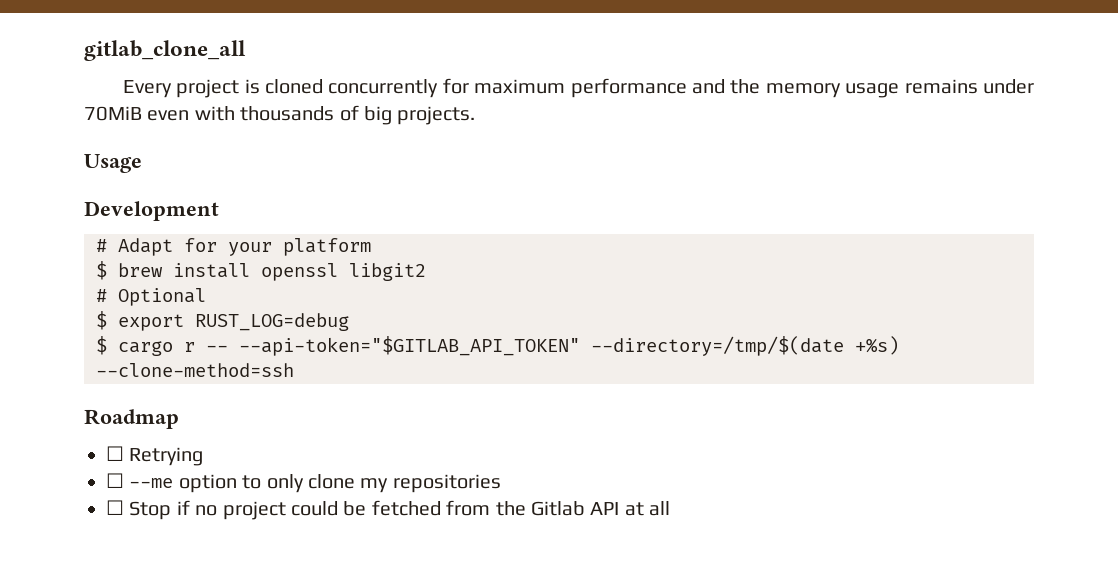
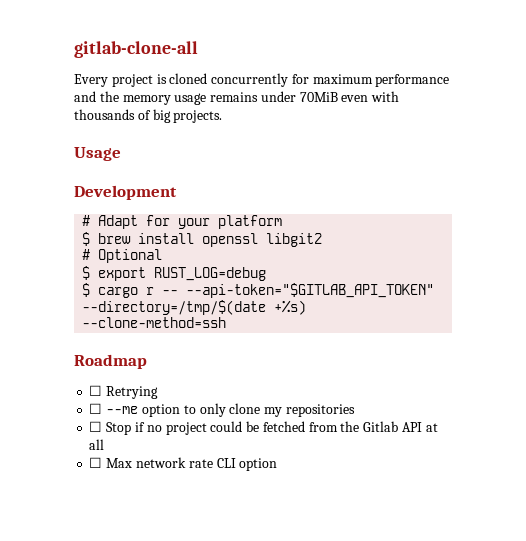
[84,40,246,61] gitlab_clone_all -> [74,41,198,58] gitlab-clone-all
(671, 508) none -> [89,457,278,471] // ☐ Max network rate CLI option

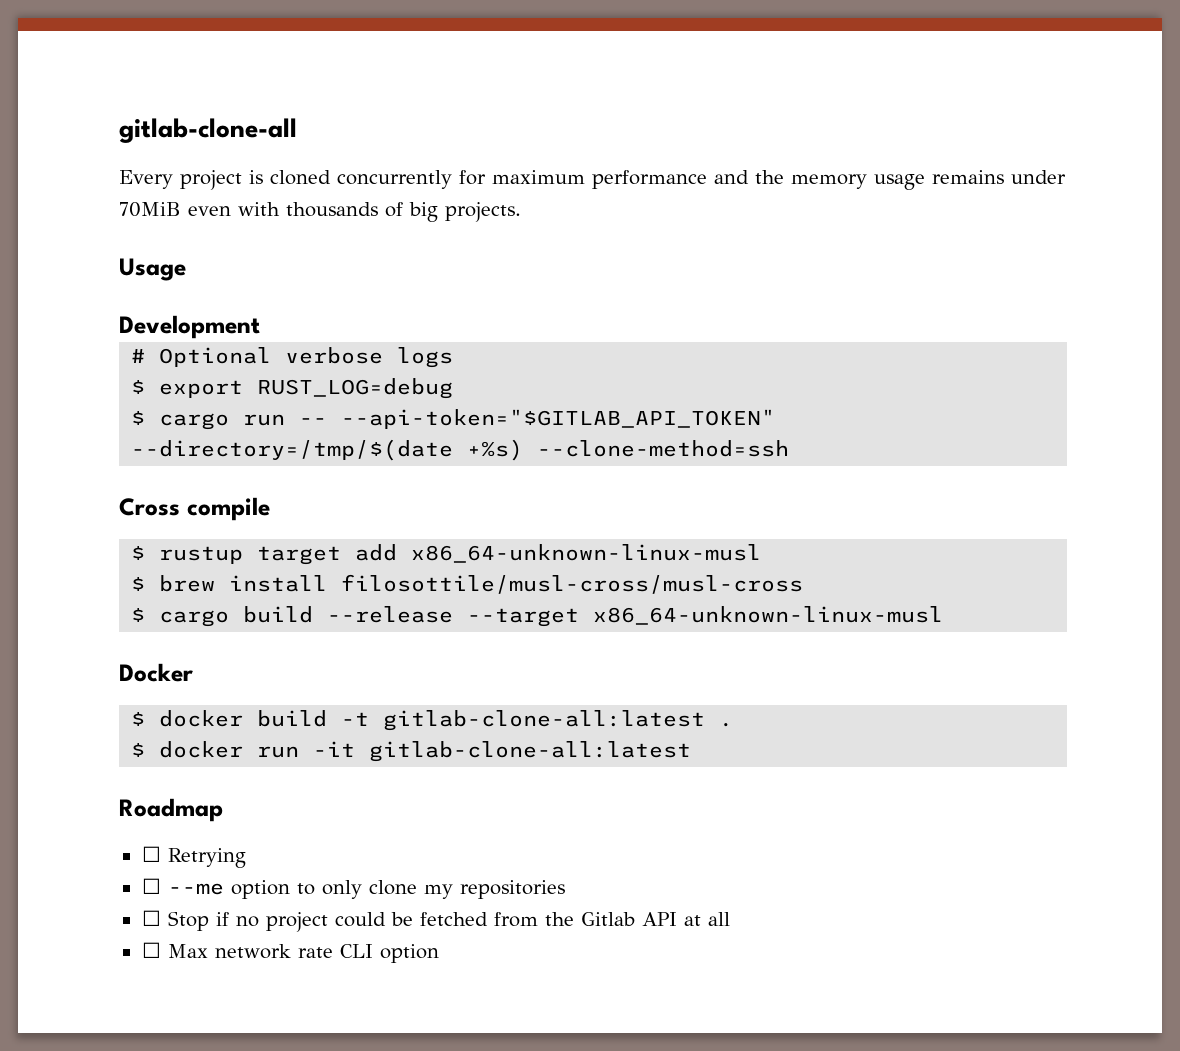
[82,215,283,229] [82,232,323,247] // # Adapt for your platform // $ brew install openssl libgit2 -> (260, 327) none
(163, 256) none -> [285,347,454,368] verbose logs
[146,287,155,295] r -> [243,414,286,426] run
(227, 322) none -> [119,497,270,521] [131,544,762,565] [131,574,804,594] [131,606,944,627] [119,663,193,682] [131,710,734,731] [131,741,692,762] // Cross compile // $ rustup target add x86_64-unknown-linux-musl // $ brew install filosottile/musl-cross/musl-cross // $ cargo build --release --target x86_64-unknown-linux-musl // Docker // $ docker build -t gitlab-clone-all:latest . // $ docker run -it gitlab-clone-all:latest

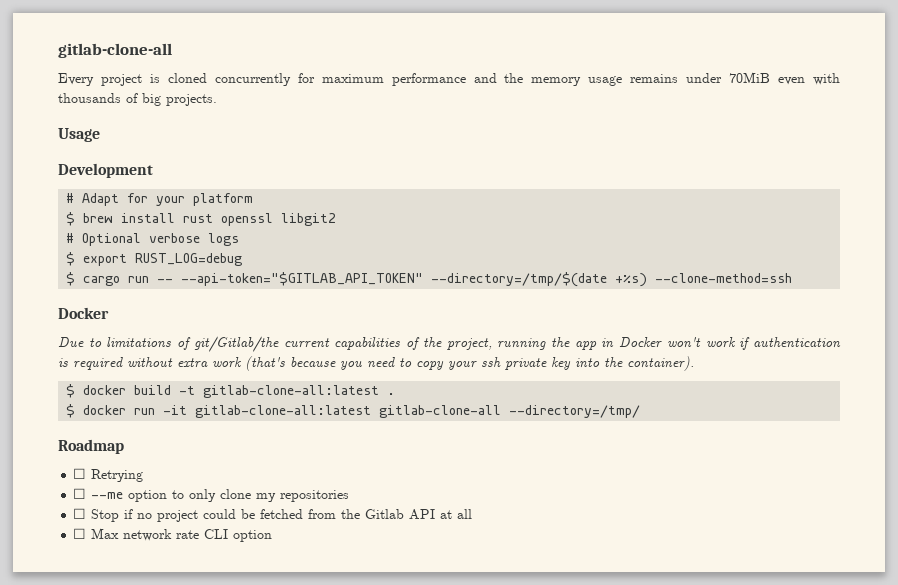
(260, 327) none -> [66,193,254,206] [66,212,337,226] // # Adapt for your platform // $ brew install rust openssl libgit2
[119,497,270,521] [131,544,762,565] [131,574,804,594] [131,606,944,627] [119,663,193,682] Cross compile // $ rustup target add x86_64-unknown-linux-musl // $ brew install filosottile/musl-cross/musl-cross // $ cargo build --release --target x86_64-unknown-linux-musl // Docker -> [58,307,109,319] [58,336,841,352] [58,356,694,371] Docker // Due to limitations of git/Gitlab/the current capabilities of the project, running the app in Docker won't work if authentication is required without extra work (that's because you need to copy your ssh private key into the container).
(692, 751) none -> [379,405,641,418] gitlab-clone-all --directory=/tmp/

